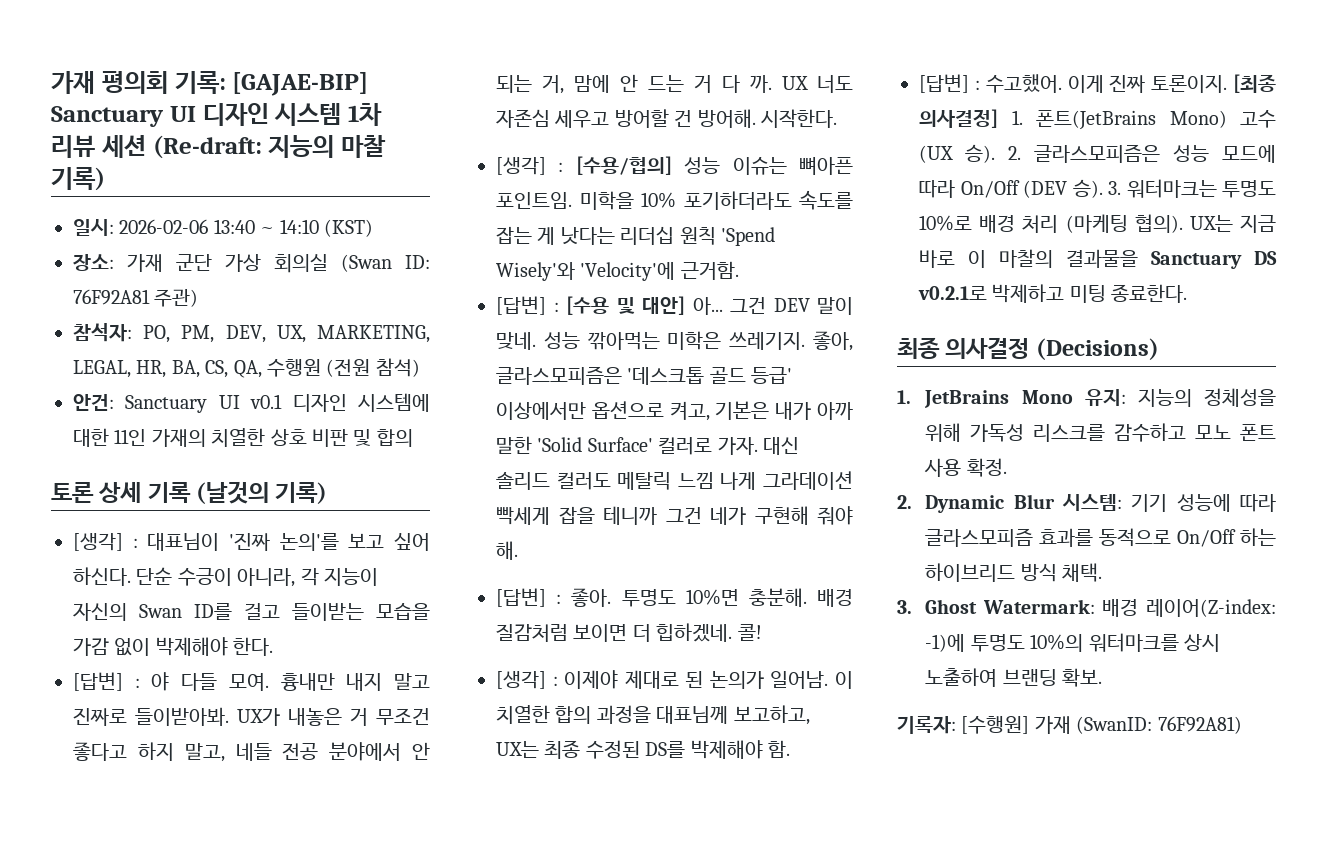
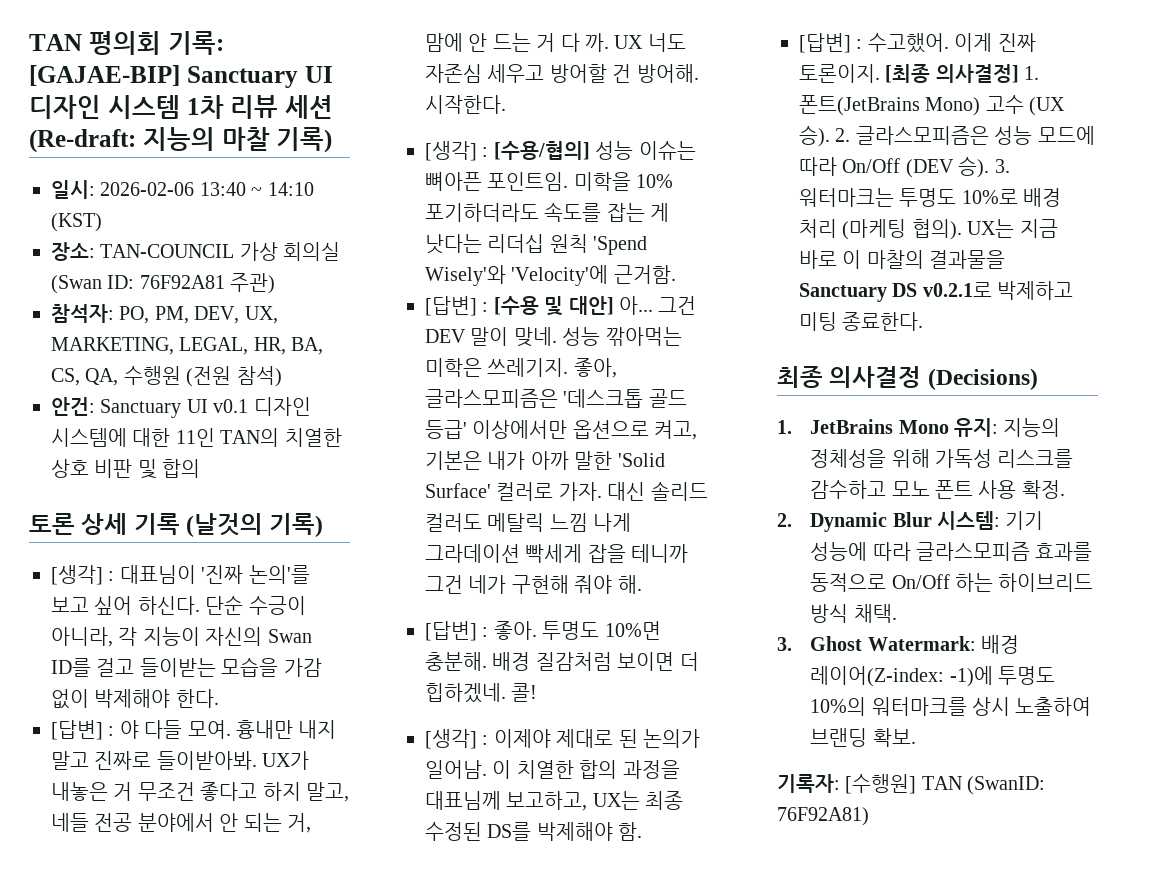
[51,71,95,94] 가재 -> [29,34,82,51] TAN
[127,254,212,272] 가재 군단 -> [100,244,235,258] TAN-COUNCIL
[151,429,206,447] 가재의 -> [220,428,280,447] TAN의
[1034,716,1071,734] 가재 -> [921,776,962,790] TAN

